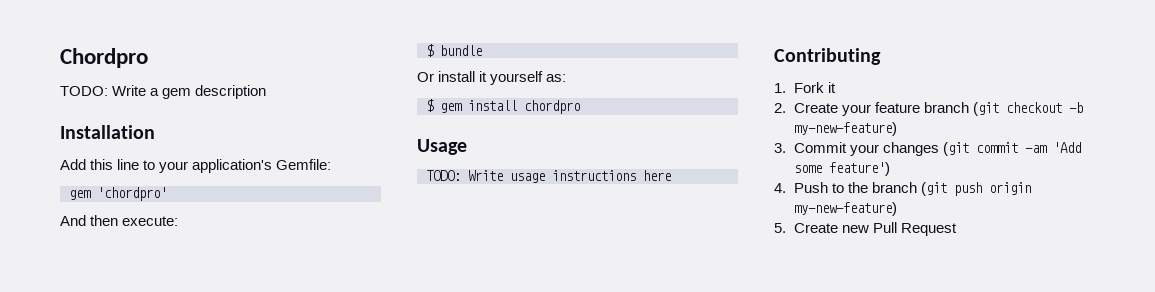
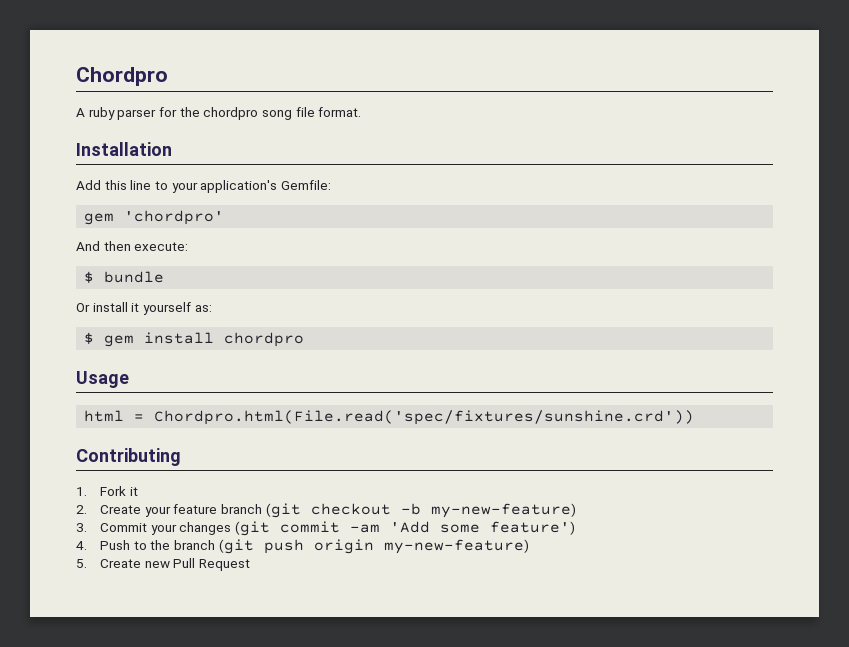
[60,85,267,99] TODO: Write a gem description -> [76,107,362,120] A ruby parser for the chordpro song file format.
[426,170,671,183] TODO: Write usage instructions here -> [84,410,695,425] html = Chordpro.html(File.read('spec/fixtures/sunshine.crd'))

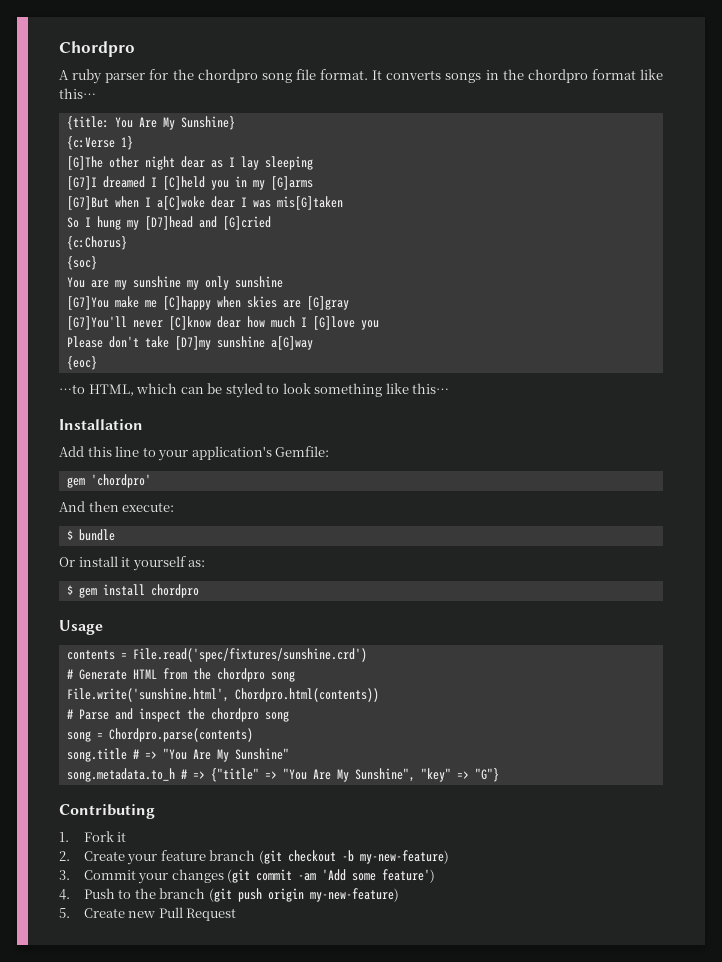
(362, 112) none -> [372,69,663,83] [59,88,96,99] [66,116,235,130] [66,136,133,150] [66,156,313,170] [66,176,313,190] [66,196,343,210] [66,216,271,230] [66,236,127,250] [66,256,97,270] [66,276,283,290] [66,296,349,310] [66,316,379,330] [66,336,313,350] [66,356,97,370] [59,383,450,398] It converts songs in the chordpro format like this… // {title: You Are My Sunshine} // {c:Verse 1} // [G]The other night dear as I lay sleeping // [G7]I dreamed I [C]held you in my [G]arms // [G7]But when I a[C]woke dear I was mis[G]taken // So I hung my [D7]head and [G]cried // {c:Chorus} // {soc} // You are my sunshine my only sunshine // [G7]You make me [C]happy when skies are [G]gray // [G7]You'll never [C]know dear how much I [G]love you // Please don't take [D7]my sunshine a[G]way // {eoc} // …to HTML, which can be styled to look something like this…
[84,410,695,425] html = Chordpro.html(File.read('spec/fixtures/sunshine.crd')) -> [66,648,367,662] [66,668,295,682] [66,688,379,702] [66,708,289,722] [66,728,253,742] [66,748,289,762] [66,768,499,782] contents = File.read('spec/fixtures/sunshine.crd') // # Generate HTML from the chordpro song // File.write('sunshine.html', Chordpro.html(contents)) // # Parse and inspect the chordpro song // song = Chordpro.parse(contents) // song.title # => "You Are My Sunshine" // song.metadata.to_h # => {"title" => "You Are My Sunshine", "key" => "G"}

